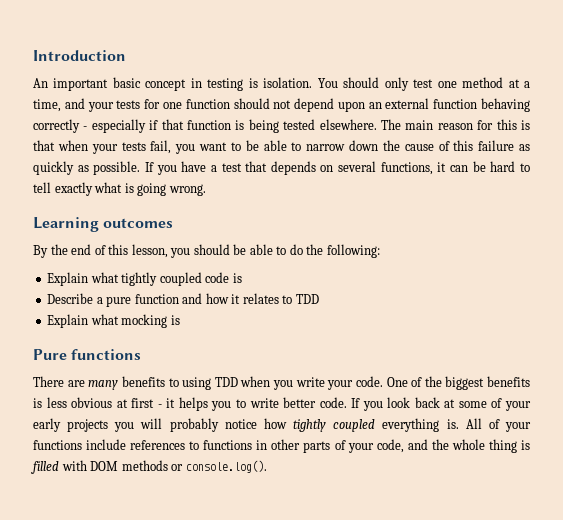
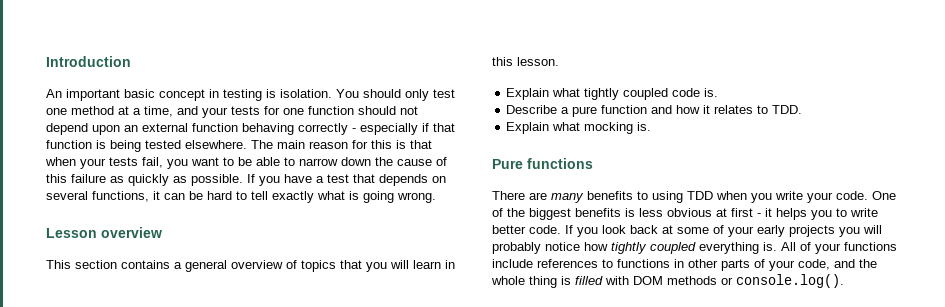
[33,217,174,232] [33,244,380,258] Learning outcomes // By the end of this lesson, you should be able to do the following: -> [46,227,162,238] [46,260,455,272] [492,57,559,66] Lesson overview // This section contains a general overview of topics that you will learn in this lesson.
[232,273,242,283] is -> [704,88,719,97] is.
[295,294,319,304] TDD -> [772,105,803,114] TDD.
[170,315,180,325] is -> [637,122,652,131] is.

